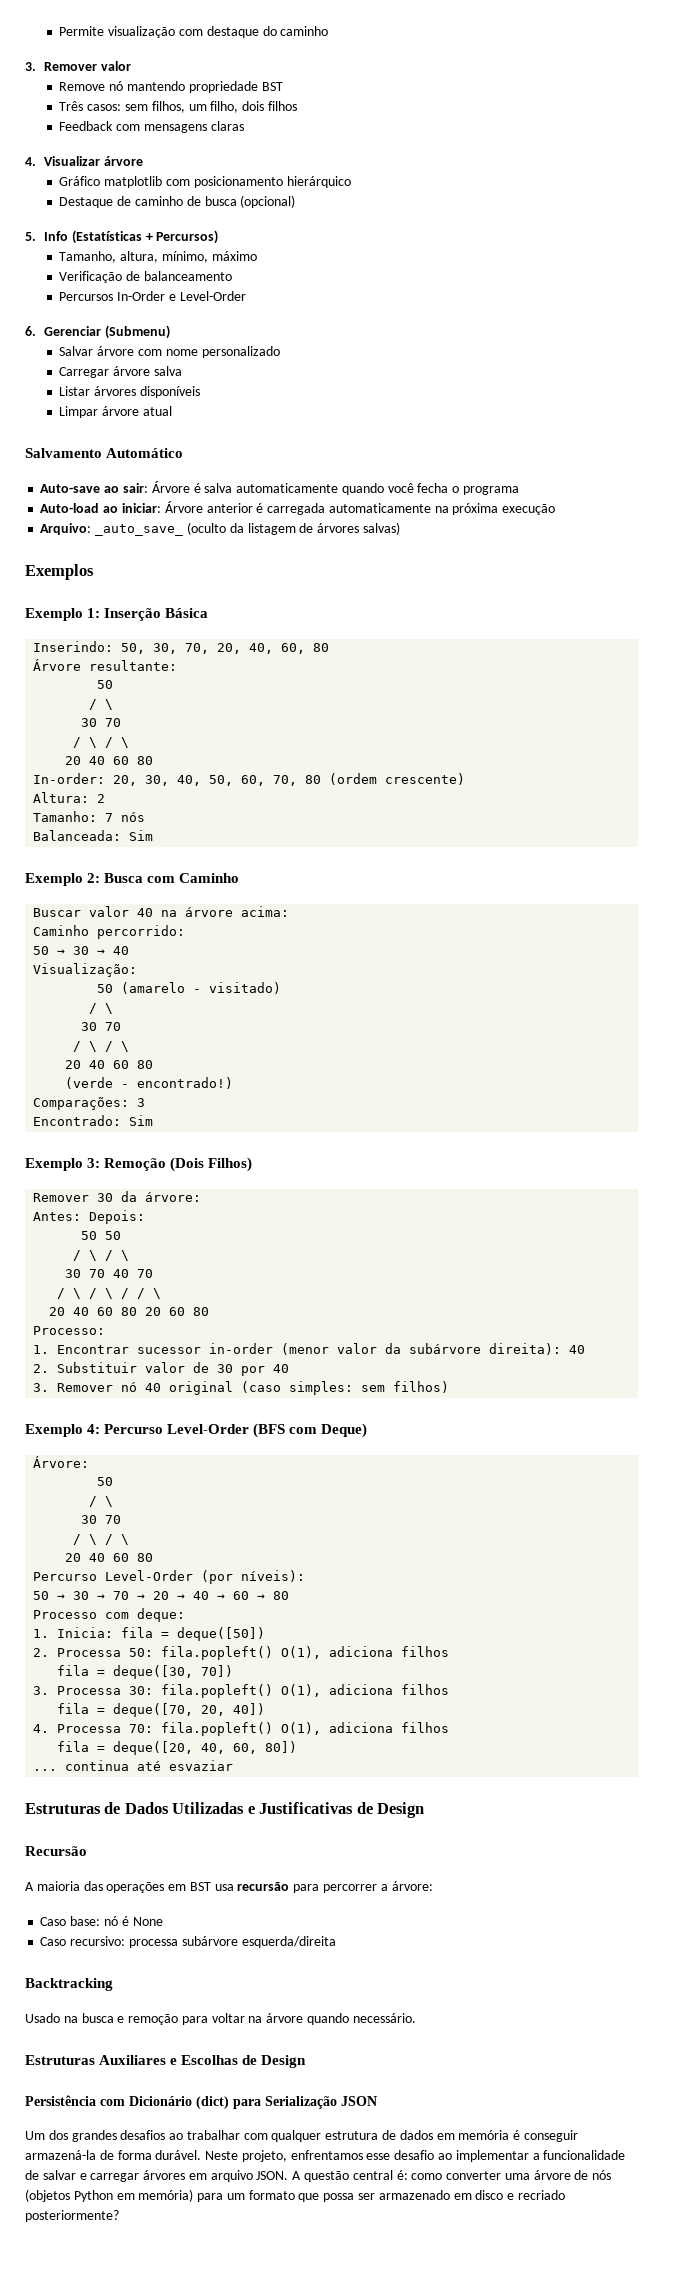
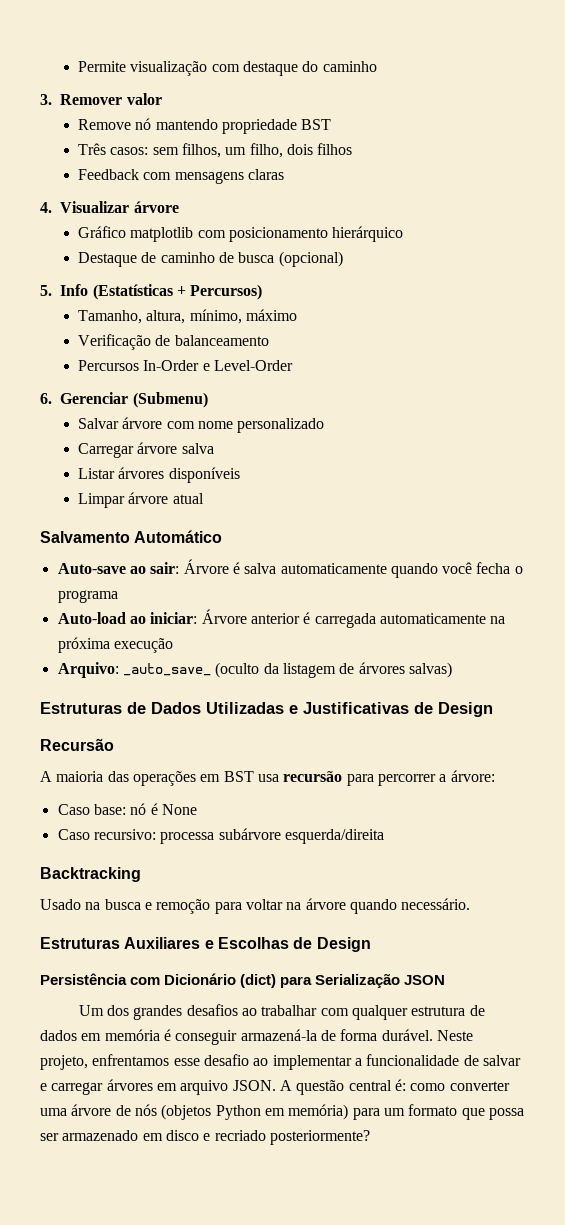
[25,564,94,580] [25,608,209,621] [33,641,330,654] [33,659,178,671] [97,680,114,689] [89,699,114,710] [81,718,122,727] [73,737,130,748] [65,756,154,765] [33,773,466,786] [33,792,106,803] [33,811,146,822] [33,830,154,841] [25,873,240,886] [33,906,290,917] [33,925,186,939] [33,946,130,955] [33,963,138,977] [97,982,282,994] [89,1003,114,1014] [81,1022,122,1031] [73,1041,130,1052] [65,1060,154,1069] [65,1077,234,1089] [33,1097,146,1110] [33,1115,154,1126] [25,1157,253,1172] [33,1191,202,1202] [33,1210,146,1224] [81,1231,122,1240] [73,1250,130,1261] [65,1269,154,1278] [57,1288,162,1299] [49,1307,210,1316] [33,1326,106,1335] [33,1343,586,1355] [33,1362,290,1376] [33,1381,450,1395] [25,1423,368,1438] [33,1456,90,1468] [97,1477,114,1486] [89,1496,114,1507] [81,1515,122,1524] [73,1534,130,1545] [65,1553,154,1562] [33,1570,306,1584] [33,1591,290,1600] [33,1608,186,1622] [33,1627,266,1641] [33,1646,450,1660] [57,1665,234,1679] [33,1684,450,1698] [57,1703,266,1717] [33,1722,450,1736] [57,1741,298,1755] [33,1760,234,1771] // Exemplos // Exemplo 1: Inserção Básica // Inserindo: 50, 30, 70, 20, 40, 60, 80 // Árvore resultante: // 50 // / \ // 30 70 // / \ / \ // 20 40 60 80 // In-order: 20, 30, 40, 50, 60, 70, 80 (ordem crescente) // Altura: 2 // Tamanho: 7 nós // Balanceada: Sim // Exemplo 2: Busca com Caminho // Buscar valor 40 na árvore acima: // Caminho percorrido: // 50 → 30 → 40 // Visualização: // 50 (amarelo - visitado) // / \ // 30 70 // / \ / \ // 20 40 60 80 // (verde - encontrado!) // Comparações: 3 // Encontrado: Sim // Exemplo 3: Remoção (Dois Filhos) // Remover 30 da árvore: // Antes: Depois: // 50 50 // / \ / \ // 30 70 40 70 // / \ / \ / / \ // 20 40 60 80 20 60 80 // Processo: // 1. Encontrar sucessor in-order (menor valor da subárvore direita): 40 // 2. Substituir valor de 30 por 40 // 3. Remover nó 40 original (caso simples: sem filhos) // Exemplo 4: Percurso Level-Order (BFS com Deque) // Árvore: // 50 // / \ // 30 70 // / \ / \ // 20 40 60 80 // Percurso Level-Order (por níveis): // 50 → 30 → 70 → 20 → 40 → 60 → 80 // Processo com deque: // 1. Inicia: fila = deque([50]) // 2. Processa 50: fila.popleft() O(1), adiciona filhos // fila = deque([30, 70]) // 3. Processa 30: fila.popleft() O(1), adiciona filhos // fila = deque([70, 20, 40]) // 4. Processa 70: fila.popleft() O(1), adiciona filhos // fila = deque([20, 40, 60, 80]) // ... continua até esvaziar -> (452, 670) none

